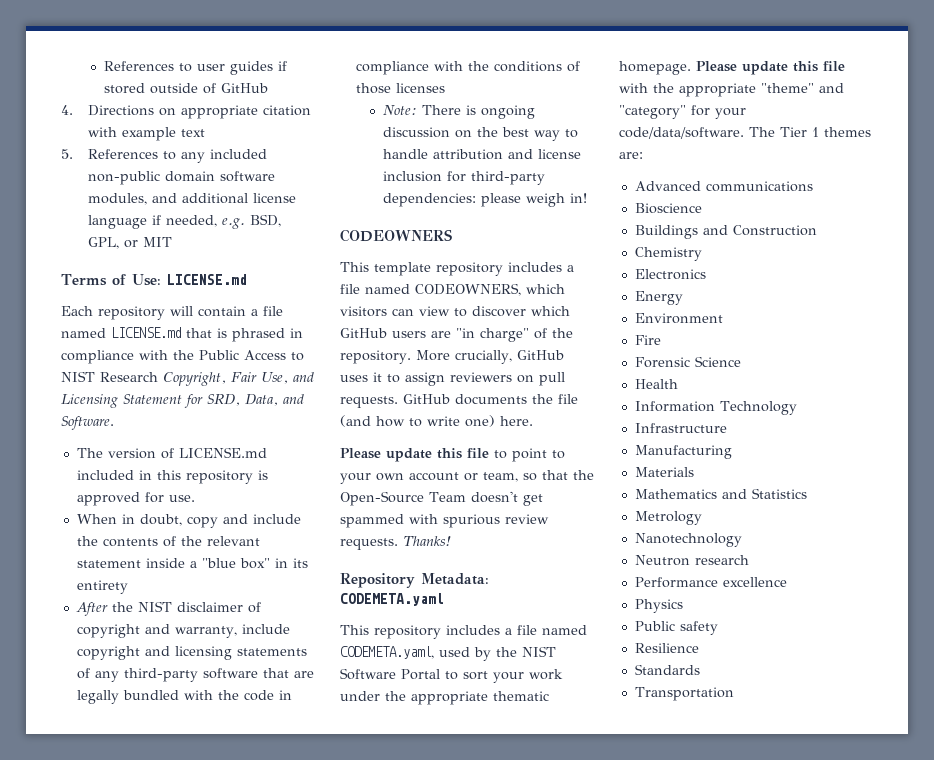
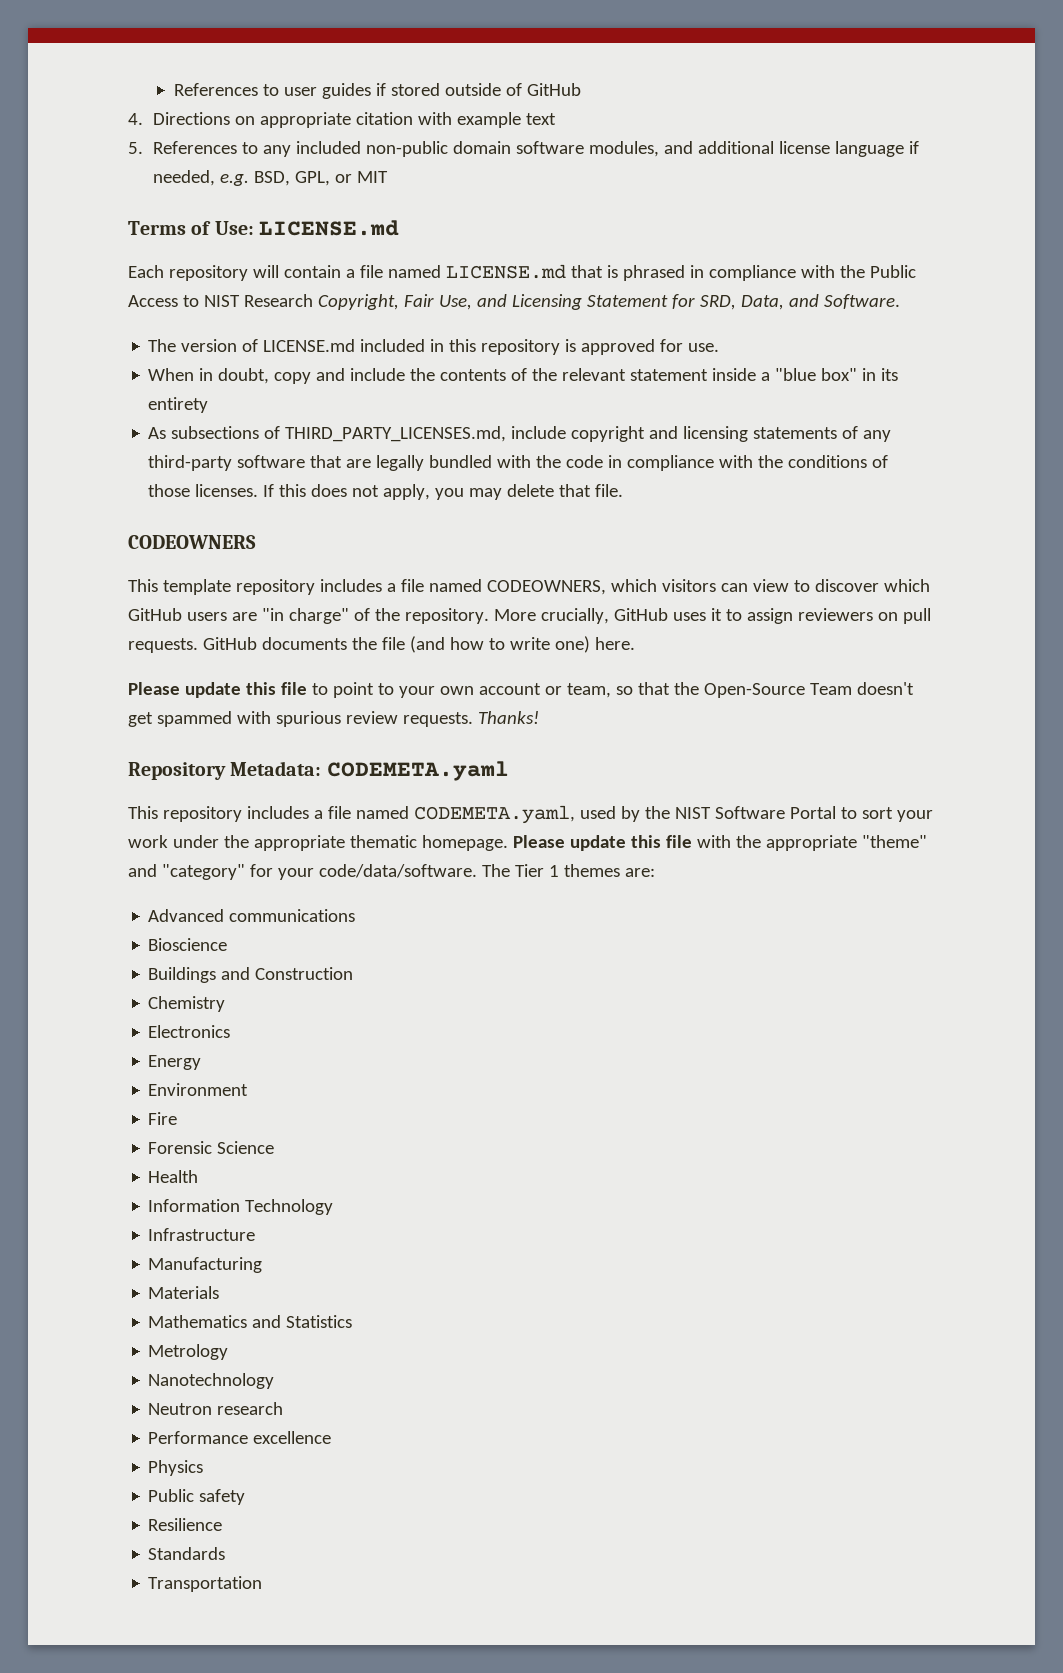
[75,601,261,616] [76,624,237,638] After the NIST disclaimer of copyright and warranty, -> [148,426,507,442] As subsections of THIRD_PARTY_LICENSES.md,
[395,83,445,93] [383,105,536,119] [383,127,579,141] [383,149,582,160] [383,171,546,185] [383,193,588,207] licenses // Note: There is ongoing discussion on the best way to handle attribution and license inclusion for third-party dependencies: please weigh in! -> [195,484,624,500] licenses. If this does not apply, you may delete that file.

